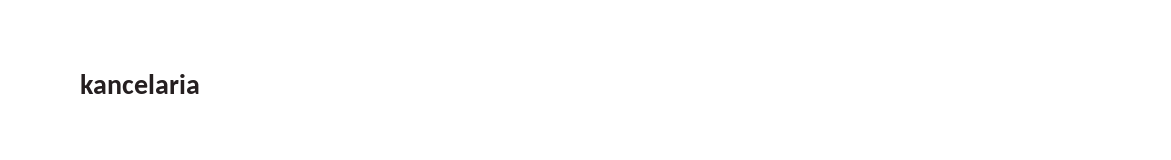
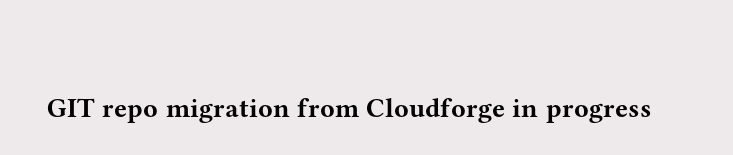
[80,74,200,94] kancelaria -> [47,98,652,123] GIT repo migration from Cloudforge in progress

